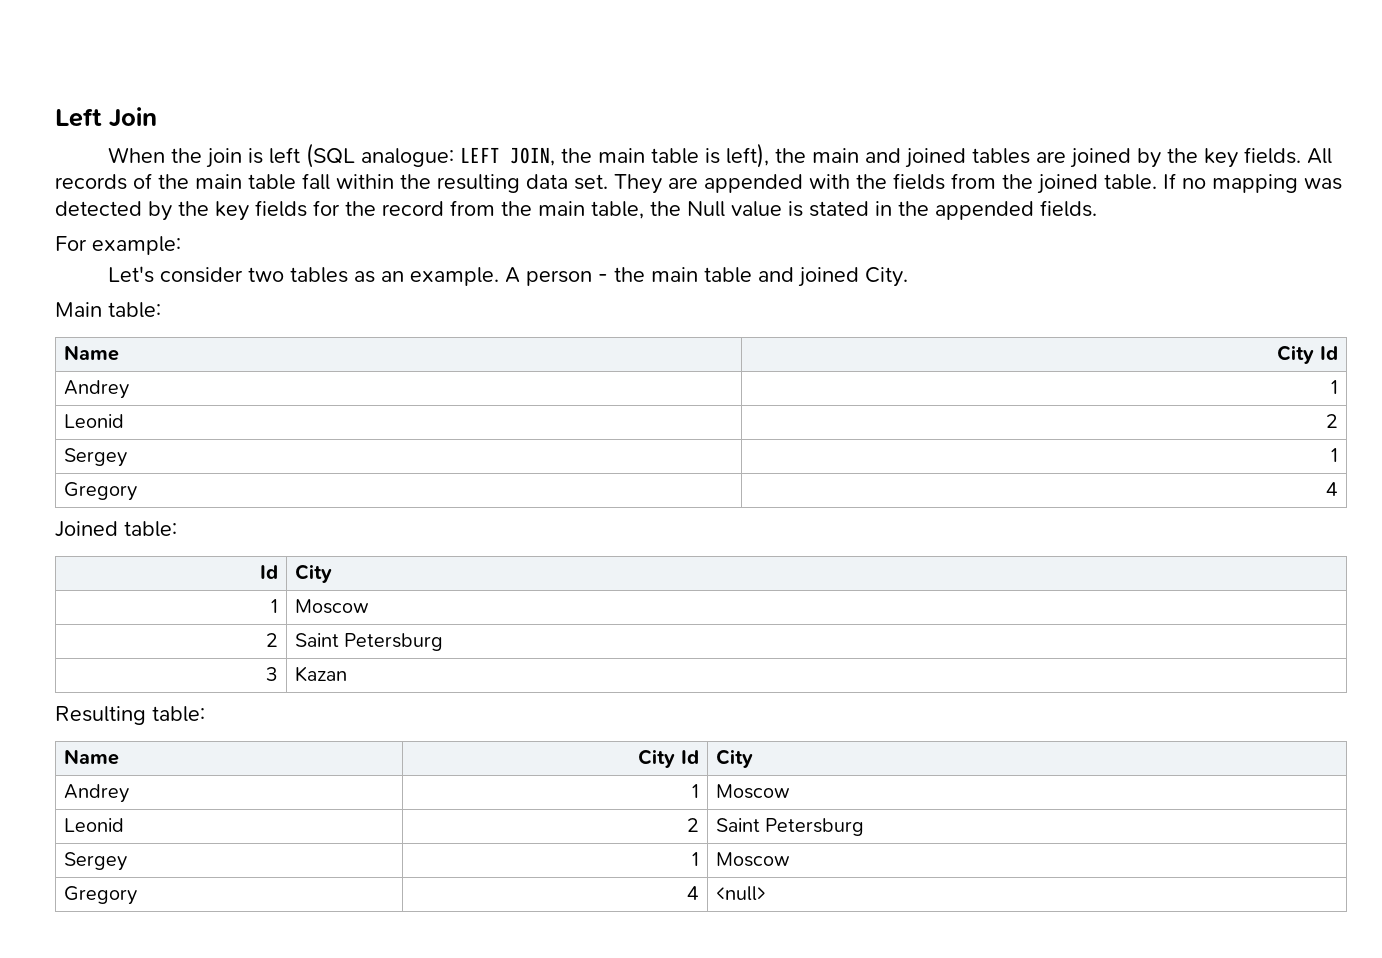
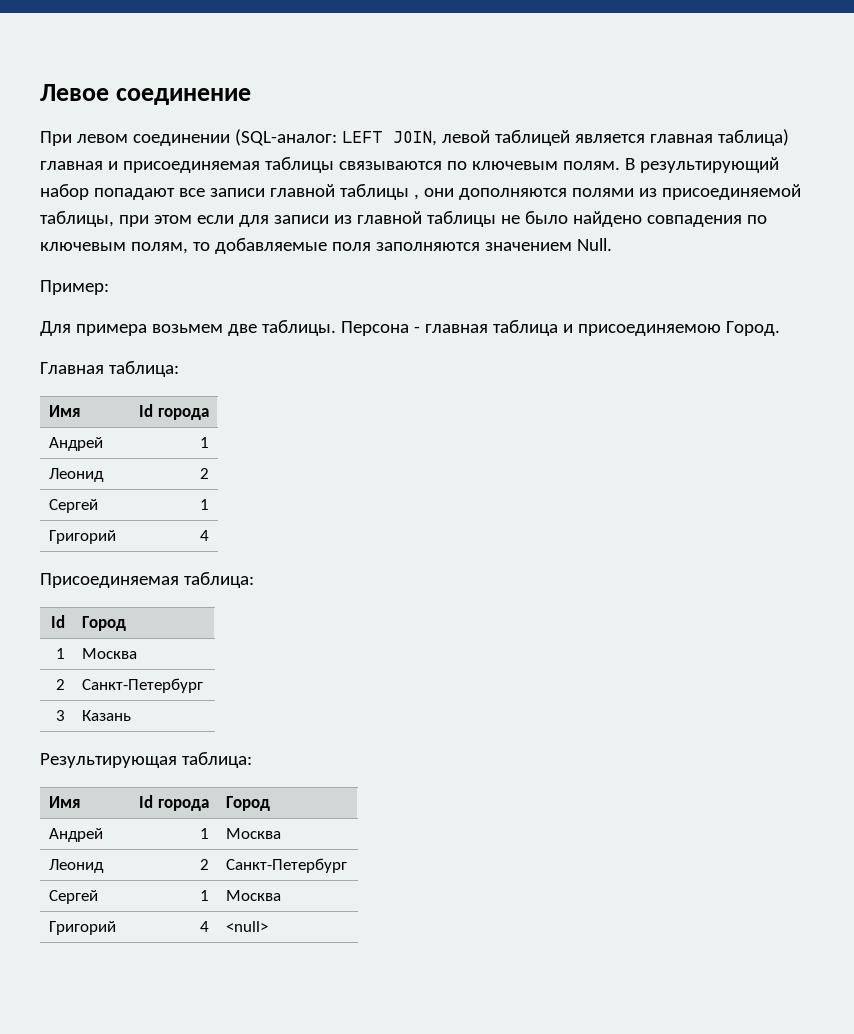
[55,107,157,128] [108,143,1333,168] [55,173,1342,194] [55,200,1097,221] [55,236,181,255] [108,266,909,287] [55,302,161,318] [63,345,119,361] [1277,345,1339,364] [63,380,129,399] [1331,380,1339,394] [63,414,124,428] Left Join // When the join is left (SQL analogue: LEFT JOIN, the main table is left), the main and joined tables are joined by the key fields. All records of the main table fall within the resulting data set. They are appended with the fields from the joined table. If no mapping was detected by the key fields for the record from the main table, the Null value is stated in the appended fields. // For example: // Let's consider two tables as an example. A person - the main table and joined City. // Main table: // Name | City Id // Andrey | 1 // Leonid -> [40,84,252,105] [40,129,789,146] [40,157,779,173] [40,184,801,200] [40,211,767,227] [40,238,612,254] [40,280,109,295] [40,320,780,336] [40,361,179,377] [49,405,81,417] [139,404,209,420] [49,437,104,451] [199,437,209,448] [49,468,105,482] Левое соединение // При левом соединении (SQL-аналог: LEFT JOIN, левой таблицей является главная таблица) главная и присоединяемая таблицы связываются по ключевым полям. В результирующий набор попадают все записи главной таблицы , они дополняются полями из присоединяемой таблицы, при этом если для записи из главной таблицы не было найдено совпадения по ключевым полям, то добавляемые поля заполняются значением Null. // Пример: // Для примера возьмем две таблицы. Персона - главная таблица и присоединяемою Город. // Главная таблица: // Имя | Id города // Андрей | 1 // Леонид
[63,448,127,467] [1331,448,1339,462] [63,482,137,501] Sergey | 1 // Gregory -> [49,499,99,513] [199,499,209,510] [49,530,117,544] Сергей | 1 // Григорий
[55,521,177,537] [260,565,279,579] [294,564,332,583] [271,599,279,613] [294,599,369,614] [266,633,279,647] [294,633,444,651] Joined table: // Id | City // 1 | Moscow // 2 | Saint Petersburg -> [40,572,254,588] [50,615,65,628] [82,616,127,631] [55,648,65,659] [82,648,138,659] [55,679,65,690] [82,678,204,693] Присоединяемая таблица: // Id | Город // 1 | Москва // 2 | Санкт-Петербург
[294,666,347,682] [55,706,205,725] [63,749,119,765] [638,749,700,768] [715,749,753,768] [63,784,129,803] [692,784,700,798] [715,784,790,799] [63,818,124,832] [687,818,700,832] [715,818,865,836] [63,852,127,871] [692,852,700,866] [715,852,790,867] [63,886,137,905] Kazan // Resulting table: // Name | City Id | City // Andrey | 1 | Moscow // Leonid | 2 | Saint Petersburg // Sergey | 1 | Moscow // Gregory -> [82,710,132,721] [40,752,252,768] [49,796,81,808] [139,795,209,811] [226,796,271,811] [49,828,104,842] [199,828,209,839] [226,828,282,839] [49,859,105,873] [199,859,209,870] [226,858,348,873] [49,890,99,904] [199,890,209,901] [226,890,282,901] [49,921,117,935] Казань // Результирующая таблица: // Имя | Id города | Город // Андрей | 1 | Москва // Леонид | 2 | Санкт-Петербург // Сергей | 1 | Москва // Григорий

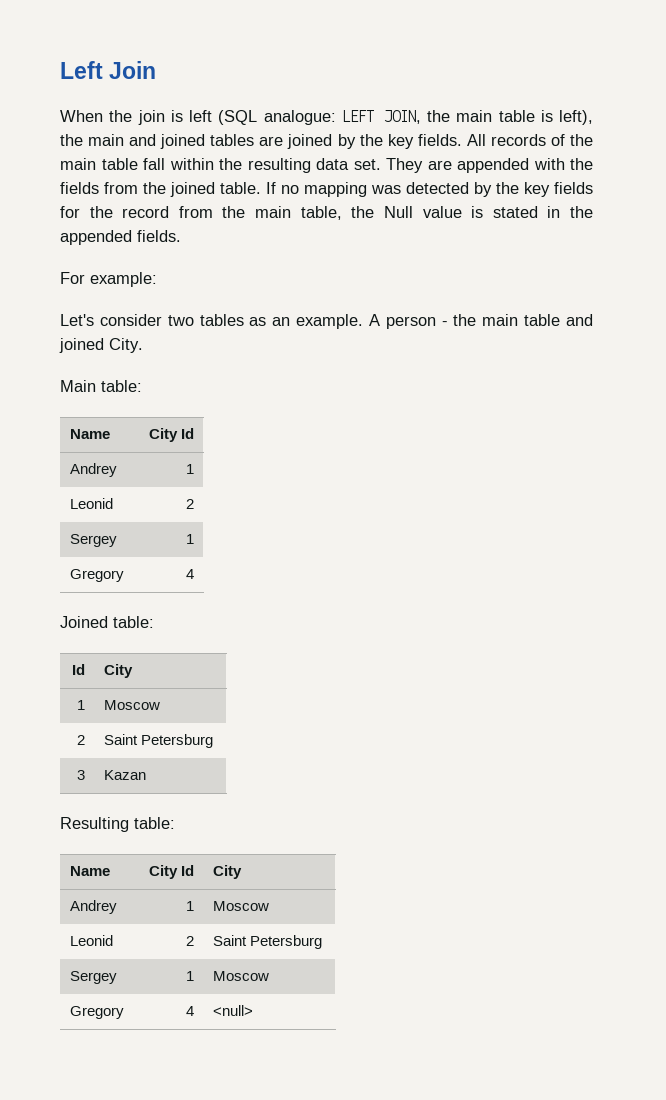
[40,84,252,105] [40,129,789,146] [40,157,779,173] [40,184,801,200] [40,211,767,227] [40,238,612,254] [40,280,109,295] [40,320,780,336] [40,361,179,377] [49,405,81,417] [139,404,209,420] [49,437,104,451] [199,437,209,448] [49,468,105,482] Левое соединение // При левом соединении (SQL-аналог: LEFT JOIN, левой таблицей является главная таблица) главная и присоединяемая таблицы связываются по ключевым полям. В результирующий набор попадают все записи главной таблицы , они дополняются полями из присоединяемой таблицы, при этом если для записи из главной таблицы не было найдено совпадения по ключевым полям, то добавляемые поля заполняются значением Null. // Пример: // Для примера возьмем две таблицы. Персона - главная таблица и присоединяемою Город. // Главная таблица: // Имя | Id города // Андрей | 1 // Леонид -> [60,61,157,79] [60,110,593,125] [60,134,593,149] [60,158,593,173] [60,182,593,197] [60,206,594,220] [60,230,181,245] [60,272,157,287] [60,314,594,329] [59,338,143,353] [60,380,142,392] [70,429,111,439] [148,428,194,442] [70,463,118,477] [185,464,194,474] [70,498,114,509] Left Join // When the join is left (SQL analogue: LEFT JOIN, the main table is left), the main and joined tables are joined by the key fields. All records of the main table fall within the resulting data set. They are appended with the fields from the joined table. If no mapping was detected by the key fields for the record from the main table, the Null value is stated in the appended fields. // For example: // Let's consider two tables as an example. A person - the main table and joined City. // Main table: // Name | City Id // Andrey | 1 // Leonid
[49,499,99,513] [199,499,209,510] [49,530,117,544] Сергей | 1 // Григорий -> [70,534,118,547] [185,534,194,544] [70,569,125,582] Sergey | 1 // Gregory
[40,572,254,588] [50,615,65,628] [82,616,127,631] [55,648,65,659] [82,648,138,659] [55,679,65,690] [82,678,204,693] Присоединяемая таблица: // Id | Город // 1 | Москва // 2 | Санкт-Петербург -> [60,616,154,628] [71,664,85,675] [104,664,134,678] [76,700,85,710] [104,700,161,710] [76,735,85,745] [104,734,214,748] Joined table: // Id | City // 1 | Moscow // 2 | Saint Petersburg
[82,710,132,721] [40,752,252,768] [49,796,81,808] [139,795,209,811] [226,796,271,811] [49,828,104,842] [199,828,209,839] [226,828,282,839] [49,859,105,873] [199,859,209,870] [226,858,348,873] [49,890,99,904] [199,890,209,901] [226,890,282,901] [49,921,117,935] Казань // Результирующая таблица: // Имя | Id города | Город // Андрей | 1 | Москва // Леонид | 2 | Санкт-Петербург // Сергей | 1 | Москва // Григорий -> [104,770,147,780] [60,817,175,832] [70,866,111,876] [148,865,194,879] [213,865,243,879] [70,900,118,914] [185,901,194,911] [213,901,270,911] [70,935,114,946] [185,936,194,946] [213,935,323,949] [70,971,118,984] [185,971,194,981] [213,971,270,981] [70,1006,125,1019] Kazan // Resulting table: // Name | City Id | City // Andrey | 1 | Moscow // Leonid | 2 | Saint Petersburg // Sergey | 1 | Moscow // Gregory

